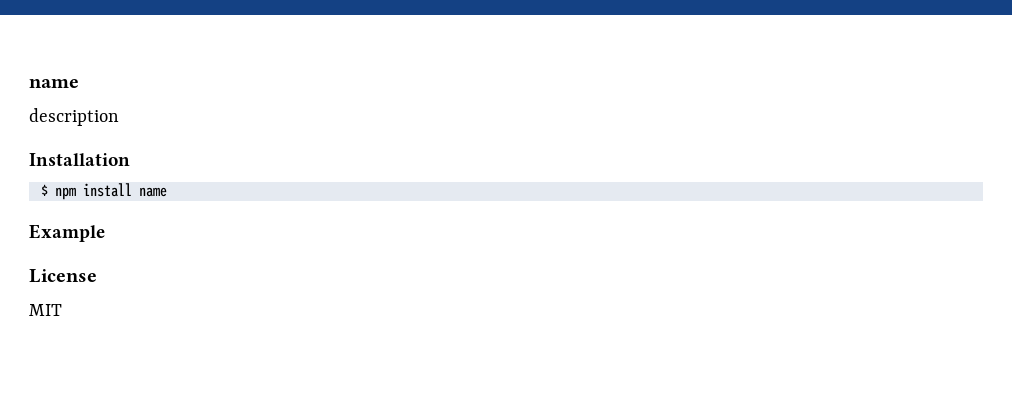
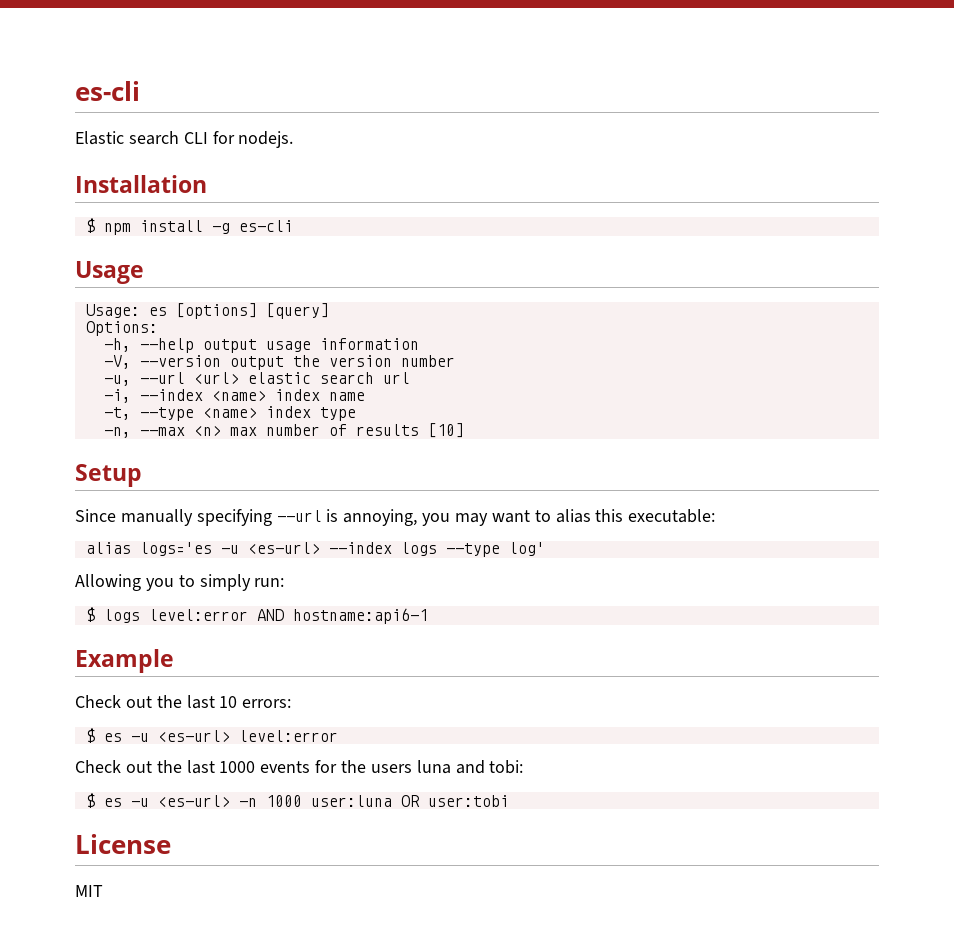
[29,78,79,88] [29,108,119,126] [29,153,130,166] [40,183,167,200] [29,224,105,242] name // description // Installation // $ npm install name // Example -> [75,81,140,101] [75,131,294,148] [75,175,207,193] [85,218,293,235] [75,261,144,284] [85,303,329,319] [85,321,158,336] [103,338,419,353] [103,355,455,370] [103,372,410,386] [103,389,365,403] [103,406,356,421] [103,423,464,438] [75,464,142,487] [75,509,716,526] [85,542,545,557] [75,574,285,591] [85,607,428,624] [75,649,174,673] [75,695,292,709] [85,728,338,743] [75,760,524,774] [85,793,509,808] es-cli // Elastic search CLI for nodejs. // Installation // $ npm install -g es-cli // Usage // Usage: es [options] [query] // Options: // -h, --help output usage information // -V, --version output the version number // -u, --url <url> elastic search url // -i, --index <name> index name // -t, --type <name> index type // -n, --max <n> max number of results [10] // Setup // Since manually specifying --url is annoying, you may want to alias this executable: // alias logs='es -u <es-url> --index logs --type log' // Allowing you to simply run: // $ logs level:error AND hostname:api6-1 // Example // Check out the last 10 errors: // $ es -u <es-url> level:error // Check out the last 1000 events for the users luna and tobi: // $ es -u <es-url> -n 1000 user:luna OR user:tobi

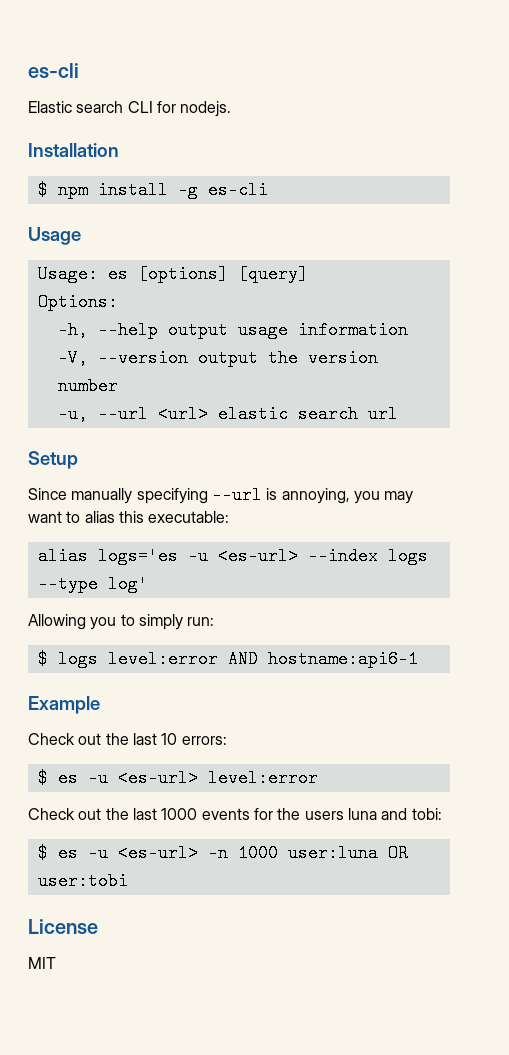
[103,389,365,403] [103,406,356,421] [103,423,464,438] // -i, --index <name> index name // -t, --type <name> index type // -n, --max <n> max number of results [10] -> (398, 414) none

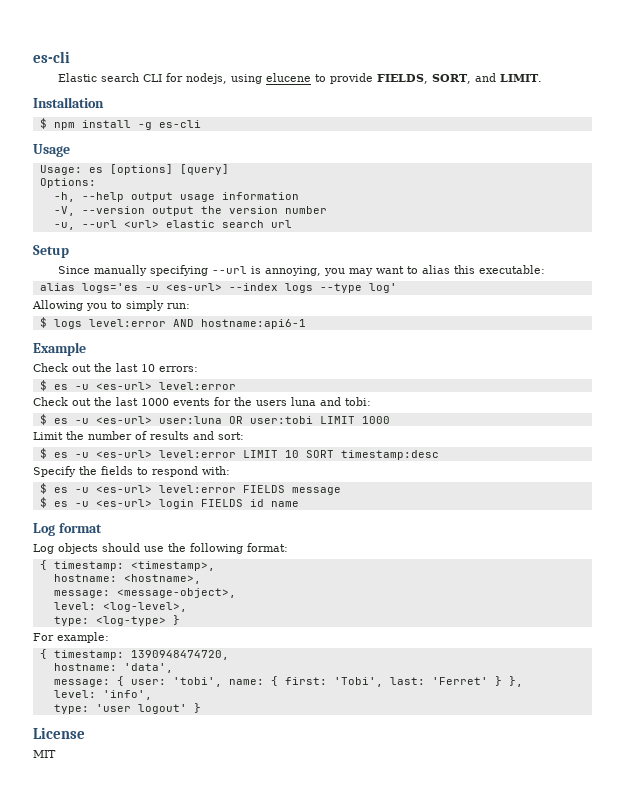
[180,101,232,117] nodejs. -> [185,73,542,84] nodejs, using elucene to provide FIELDS, SORT, and LIMIT.
[207,844,278,862] -n 1000 -> (152, 420) none
(128, 881) none -> [319,416,390,424] [33,431,244,440] [39,448,439,460] [33,466,230,477] [39,483,341,495] [39,497,299,509] [33,523,102,536] [33,543,288,554] [39,560,215,571] [53,574,201,584] [53,588,236,598] [53,602,187,612] [53,615,180,626] [33,632,109,643] [39,649,229,660] [53,663,173,673] [53,676,523,687] [53,690,152,700] [53,703,201,714] LIMIT 1000 // Limit the number of results and sort: // $ es -u <es-url> level:error LIMIT 10 SORT timestamp:desc // Specify the fields to respond with: // $ es -u <es-url> level:error FIELDS message // $ es -u <es-url> login FIELDS id name // Log format // Log objects should use the following format: // { timestamp: <timestamp>, // hostname: <hostname>, // message: <message-object>, // level: <log-level>, // type: <log-type> } // For example: // { timestamp: 1390948474720, // hostname: 'data', // message: { user: 'tobi', name: { first: 'Tobi', last: 'Ferret' } }, // level: 'info', // type: 'user logout' }

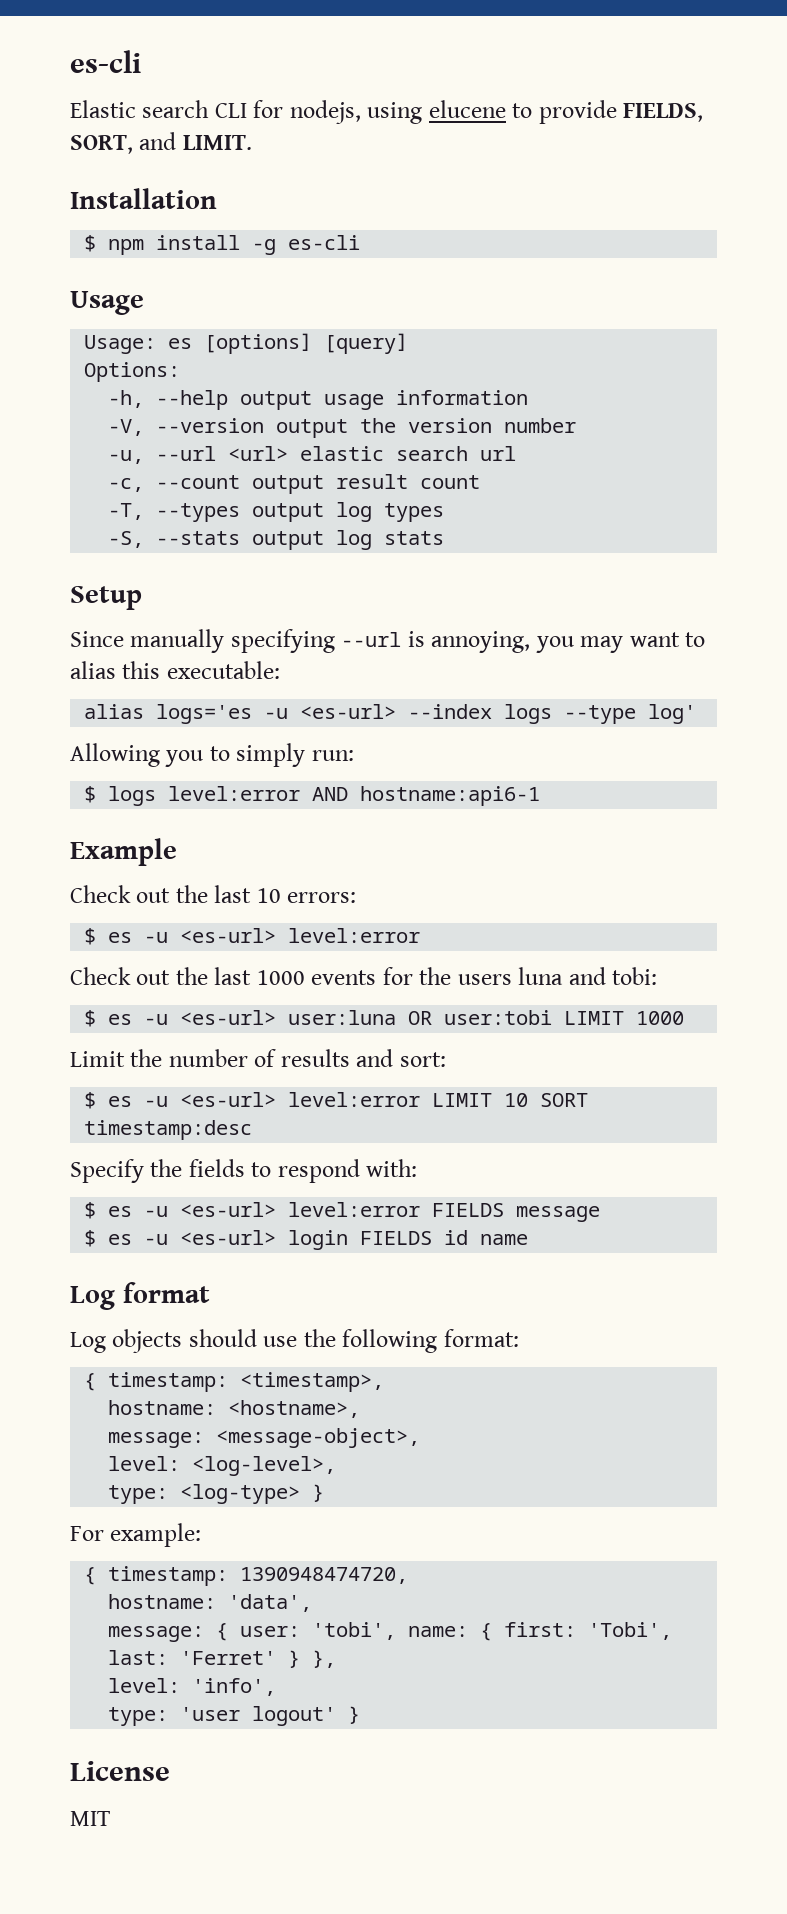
(292, 224) none -> [108,474,481,494] [108,502,445,522] [108,530,445,550] // -c, --count output result count // -T, --types output log types // -S, --stats output log stats

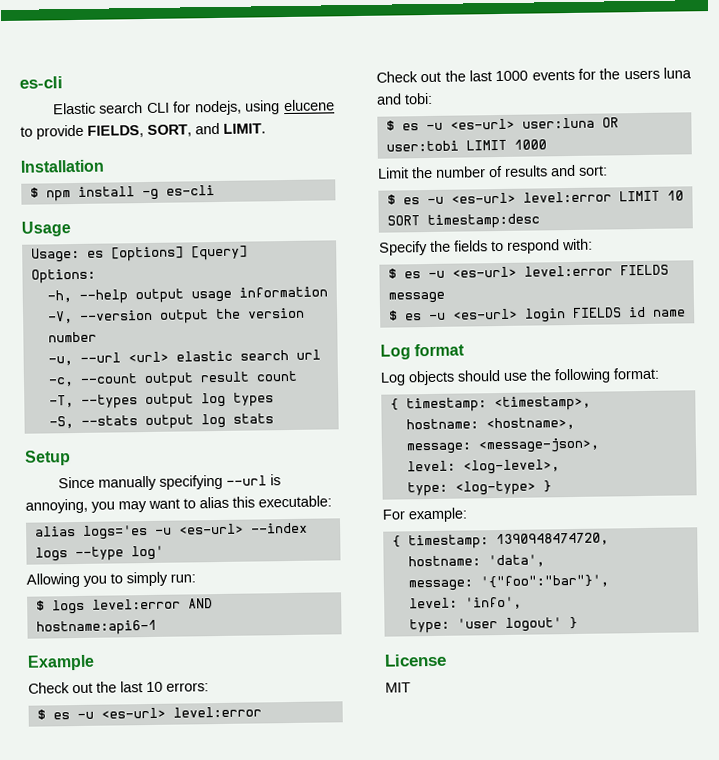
[216,1428,421,1448] <message-object>, -> [477,437,600,454] <message-json>,
[216,1622,673,1641] [108,1650,337,1668] { user: 'tobi', name: { first: 'Tobi', last: 'Ferret' } }, -> [479,574,609,589] '{"foo":"bar"}',

